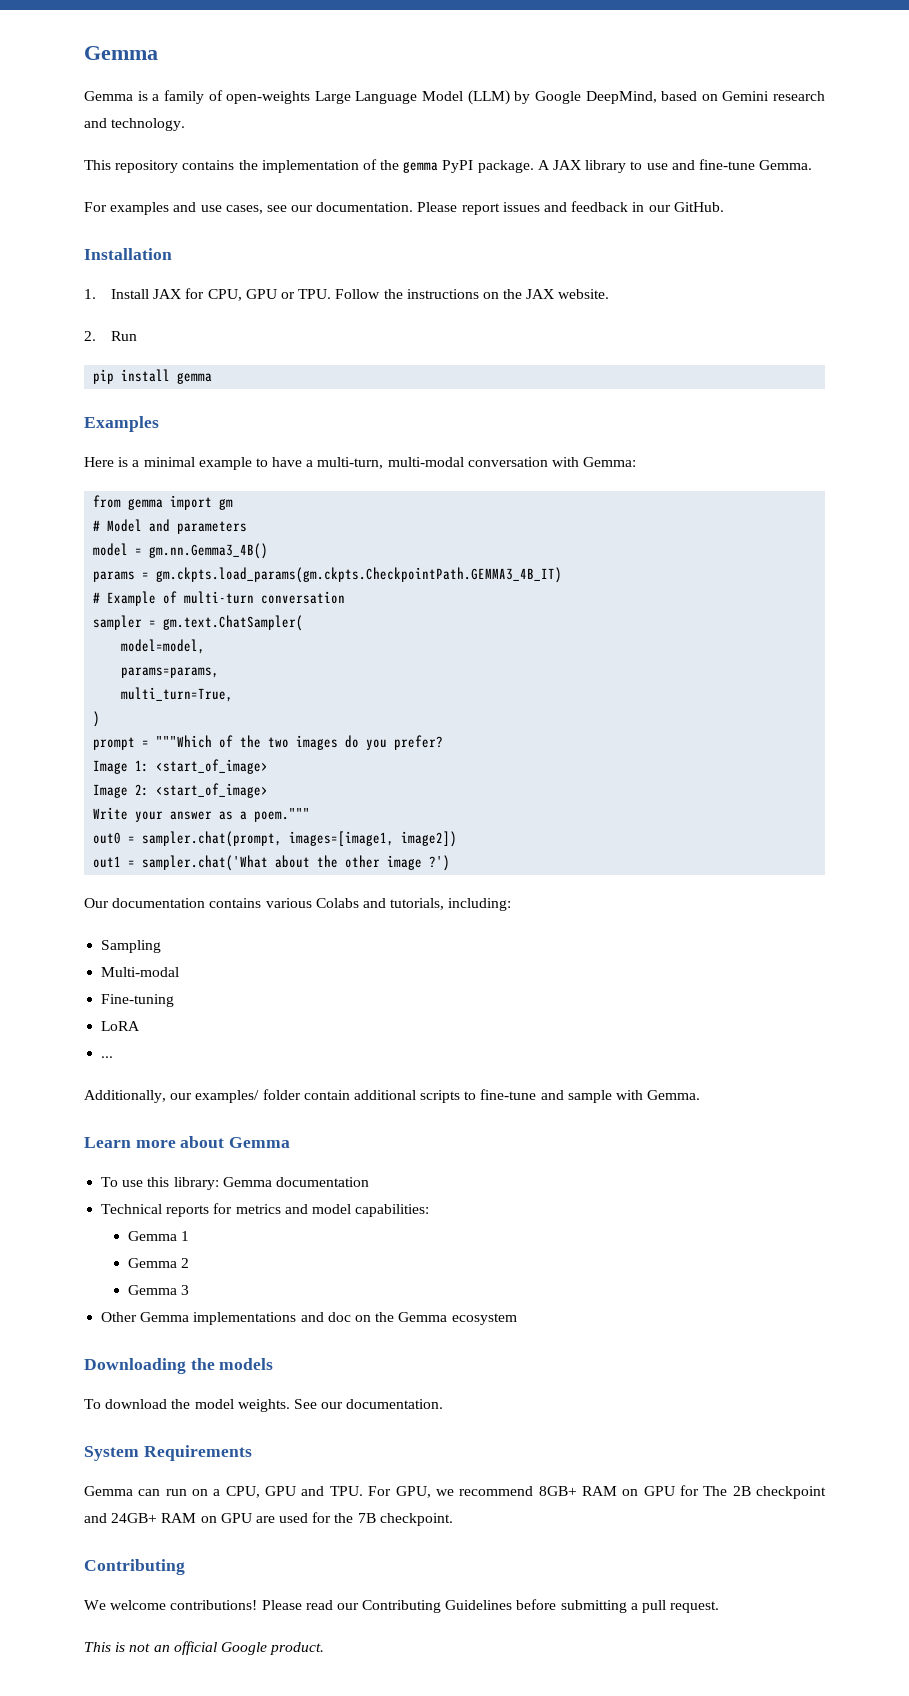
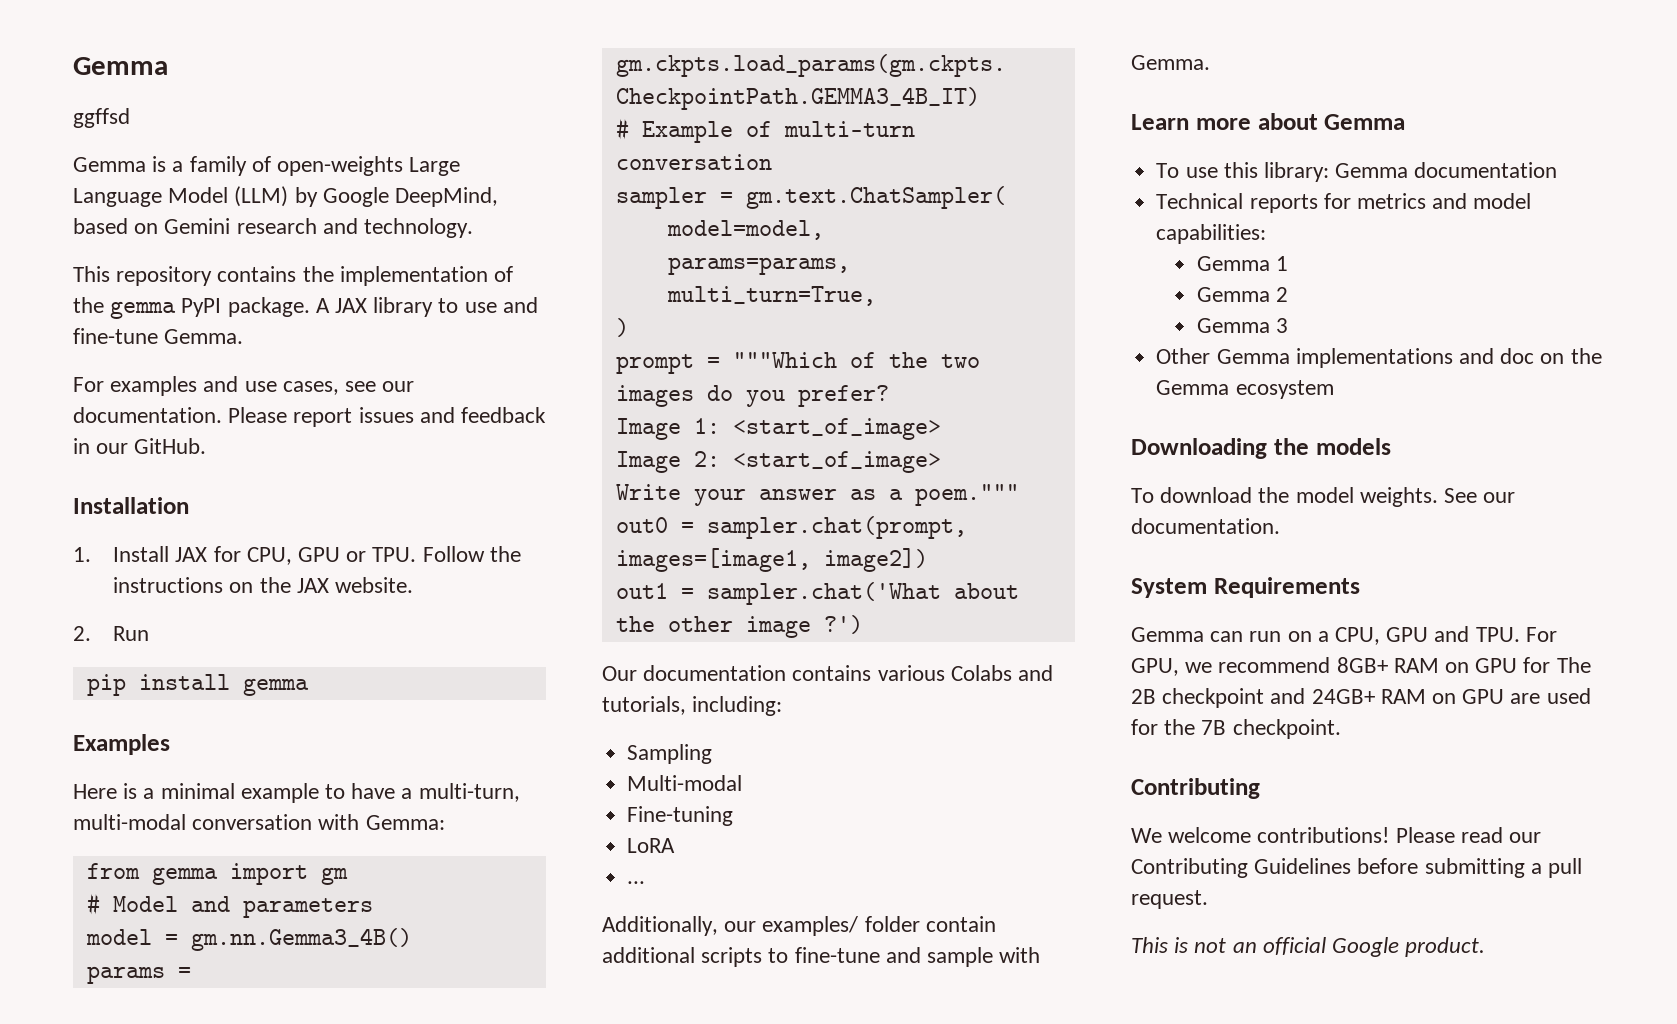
[84,46,158,60] Gemma -> [73,57,168,75] [73,108,130,128] Gemma // ggffsd

